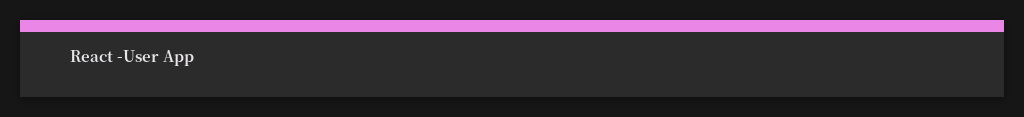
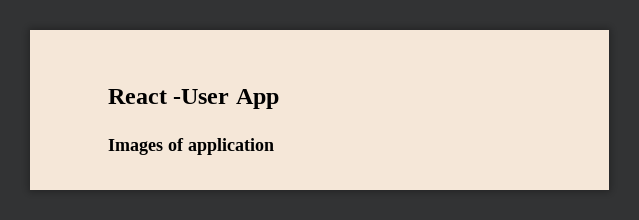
(195, 58) none -> [108,138,274,155] // Images of application

